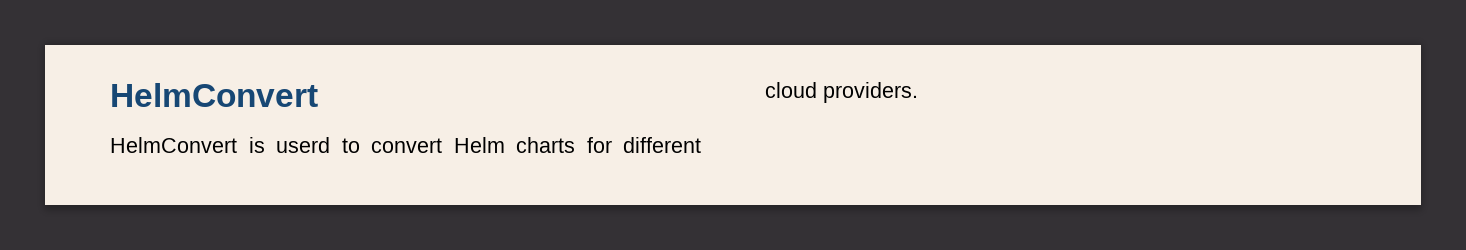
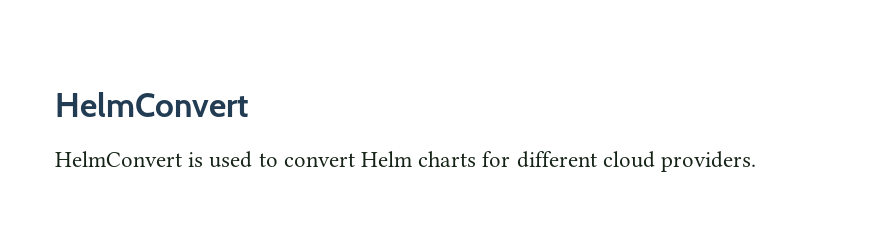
[276,137,330,153] userd -> [209,151,253,168] used

